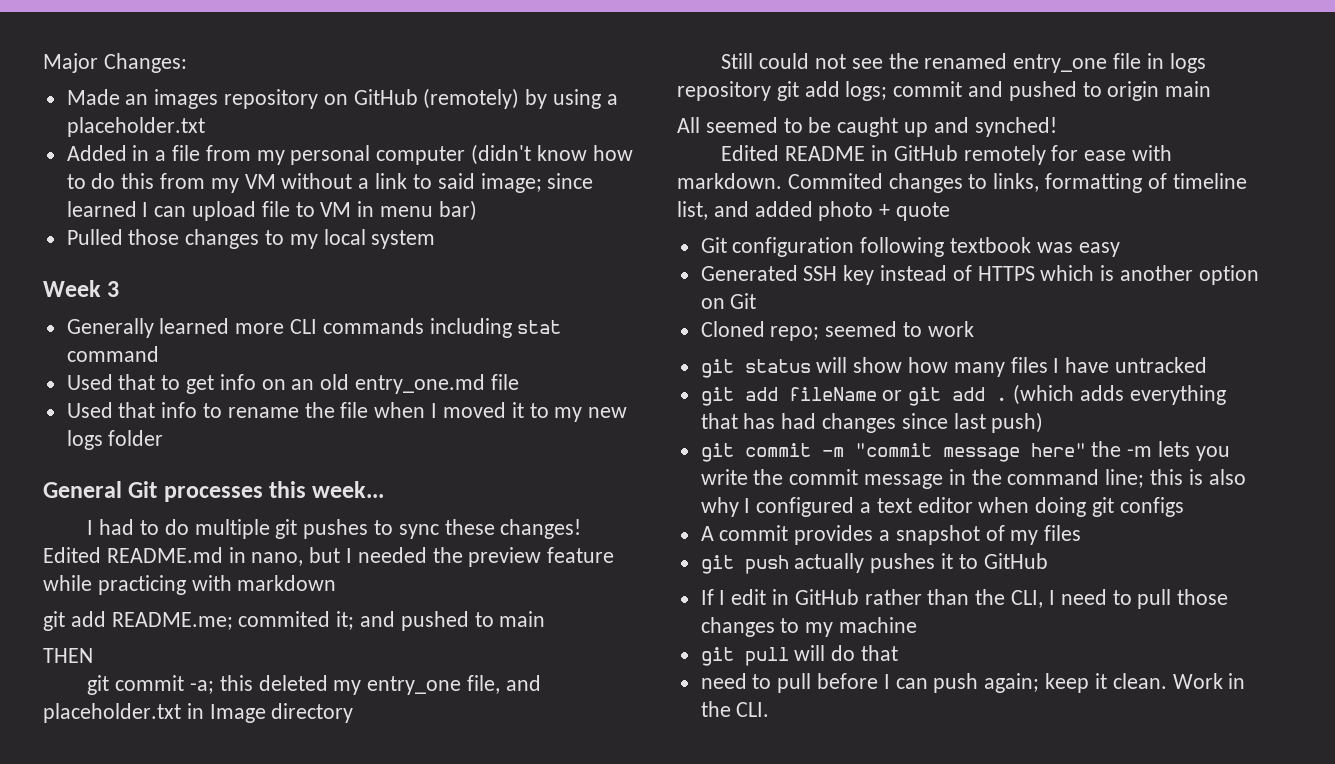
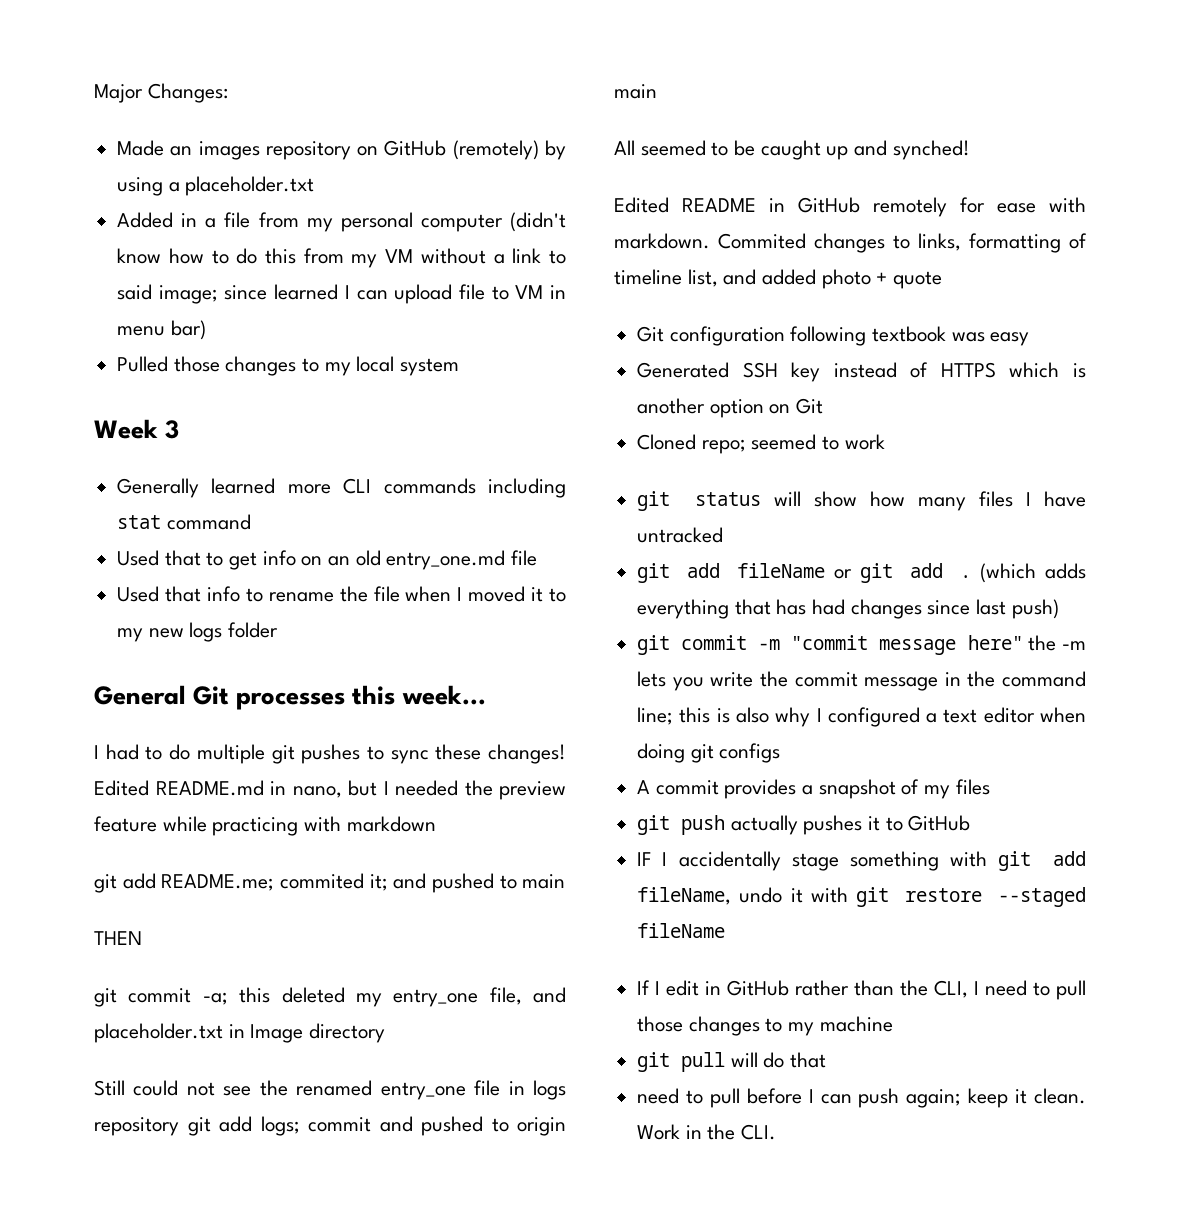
(1048, 561) none -> [637,851,1086,871] [637,887,1086,907] [637,923,726,938] // IF I accidentally stage something with git add fileName, undo it with git restore --staged fileName

